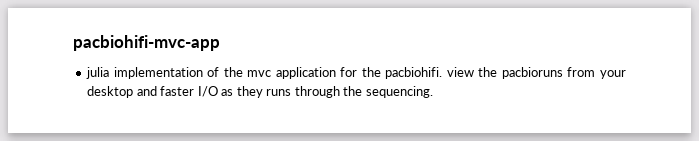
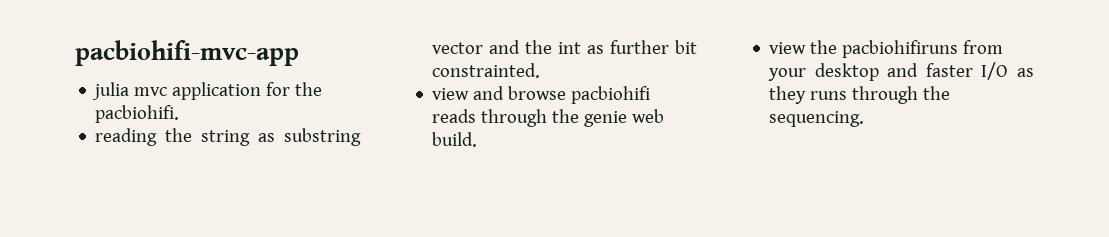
[113,67,243,79] implementation of the -> (130, 91) none
(443, 73) none -> [95,128,361,146] [432,40,697,54] [432,63,541,78] [432,86,651,104] [432,109,665,127] [432,132,478,147] // reading the string as substring vector and the int as further bit constrainted. // view and browse pacbiohifi reads through the genie web build. //
[501,67,563,79] pacbioruns -> [842,40,959,58] pacbiohifiruns

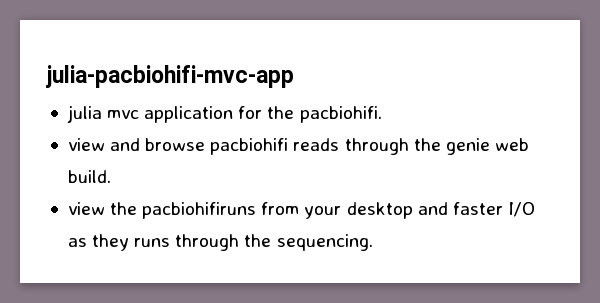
[75,40,299,66] pacbiohifi-mvc-app -> [46,65,294,88] julia-pacbiohifi-mvc-app
[95,128,361,146] [432,40,697,54] [432,63,541,78] // reading the string as substring vector and the int as further bit constrainted. -> (382, 114) none

